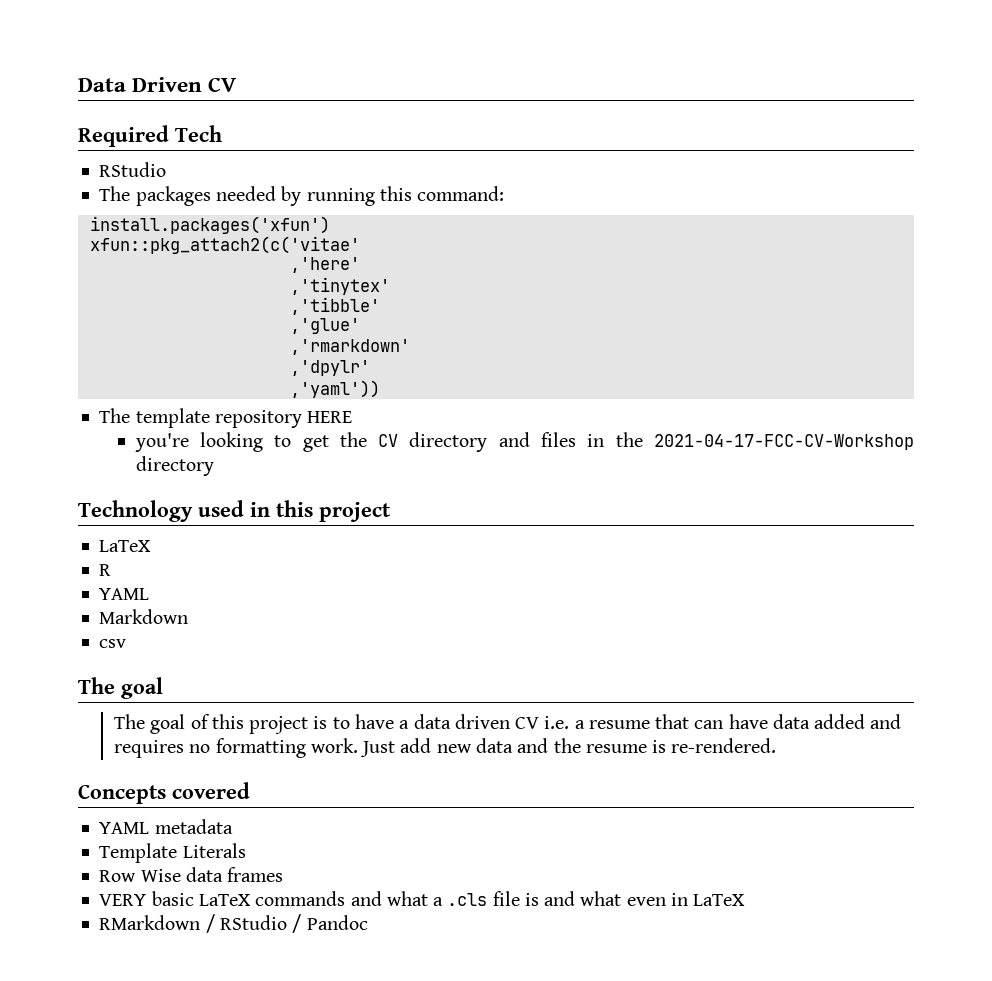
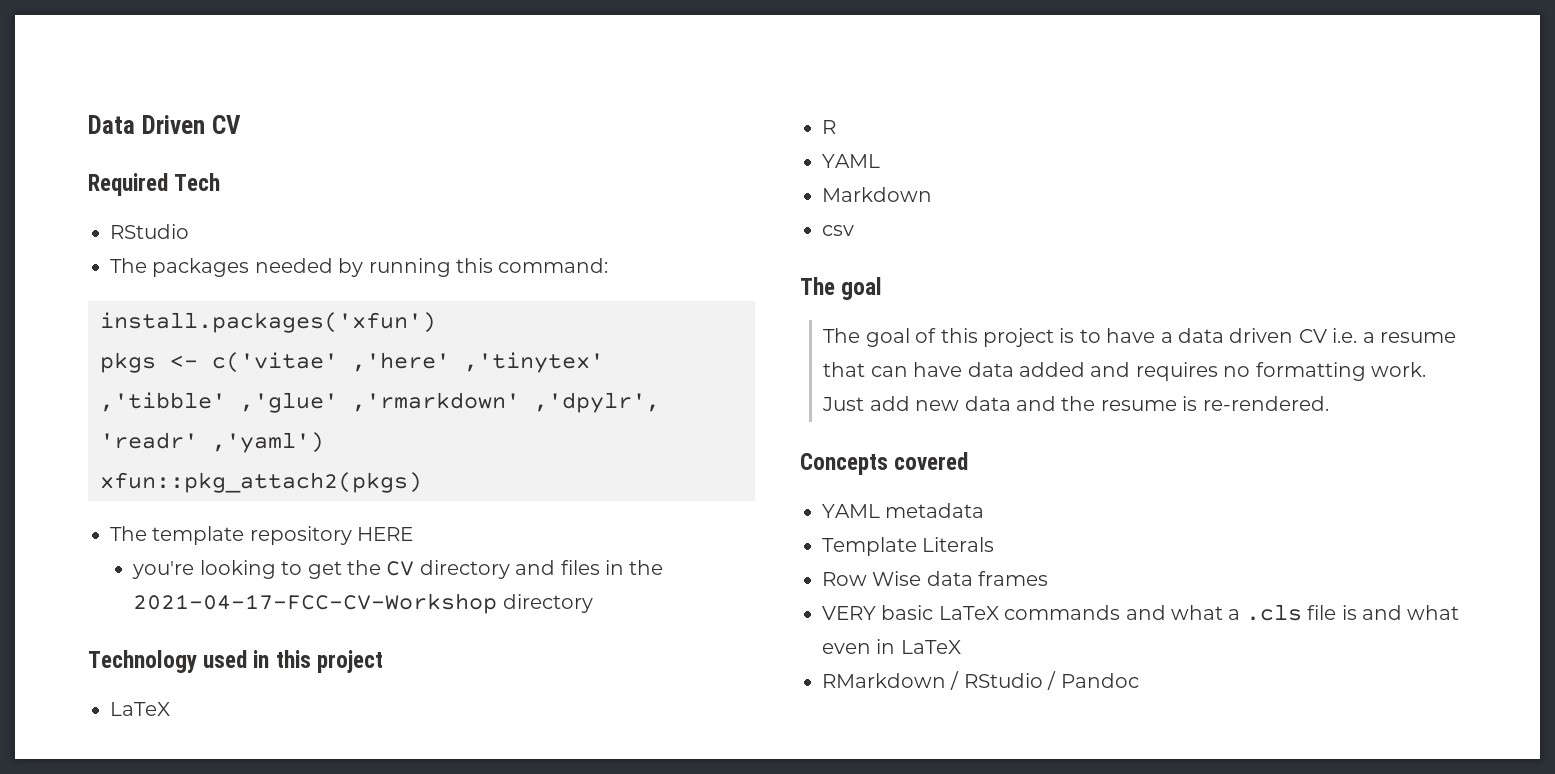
[89,236,360,254] [289,257,360,273] [289,277,390,295] [289,297,380,315] [289,318,360,334] [289,339,410,355] [289,360,370,376] [289,380,380,398] xfun::pkg_attach2(c('vitae' // ,'here' // ,'tinytex' // ,'tibble' // ,'glue' // ,'rmarkdown' // ,'dpylr' // ,'yaml')) -> [100,352,604,373] [100,392,660,413] [100,432,324,453] [100,472,422,493] pkgs <- c('vitae' ,'here' ,'tinytex' ,'tibble' ,'glue' ,'rmarkdown' ,'dpylr', 'readr' ,'yaml') // xfun::pkg_attach2(pkgs)

